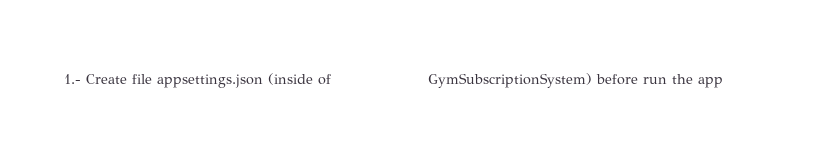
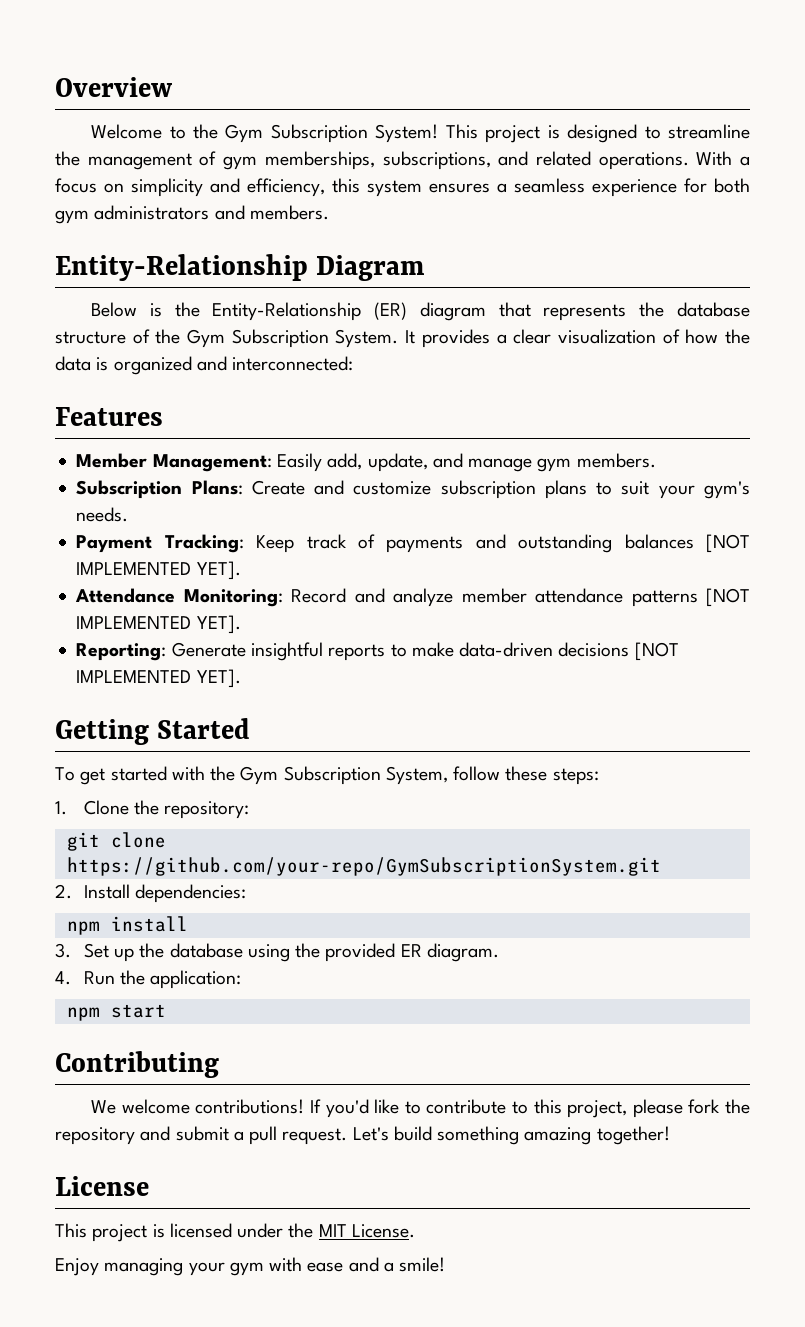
[64,73,723,88] 1.- Create file appsettings.json (inside of GymSubscriptionSystem) before run the app -> [55,77,172,97] [91,124,751,143] [55,151,750,170] [55,178,750,197] [55,205,329,224] [55,254,425,281] [91,302,750,321] [55,329,750,348] [55,356,354,375] [55,407,163,426] [76,453,656,472] [76,480,750,499] [76,507,129,522] [76,534,750,553] [76,561,241,580] [75,588,751,607] [76,615,241,634] [76,642,679,661] [76,669,241,688] [55,718,251,745] [55,766,599,785] [55,800,250,819] [66,832,166,851] [66,857,661,876] [55,884,247,903] [66,916,188,935] [55,943,499,962] [55,970,242,989] [66,1004,166,1021] [55,1051,219,1078] [91,1099,750,1118] [55,1126,670,1145] [55,1176,149,1196] [55,1223,415,1242] [55,1257,446,1276] Overview // Welcome to the Gym Subscription System! This project is designed to streamline the management of gym memberships, subscriptions, and related operations. With a focus on simplicity and efficiency, this system ensures a seamless experience for both gym administrators and members. // Entity-Relationship Diagram // Below is the Entity-Relationship (ER) diagram that represents the database structure of the Gym Subscription System. It provides a clear visualization of how the data is organized and interconnected: // Features // Member Management: Easily add, update, and manage gym members. // Subscription Plans: Create and customize subscription plans to suit your gym's needs. // Payment Tracking: Keep track of payments and outstanding balances [NOT IMPLEMENTED YET]. // Attendance Monitoring: Record and analyze member attendance patterns [NOT IMPLEMENTED YET]. // Reporting: Generate insightful reports to make data-driven decisions [NOT IMPLEMENTED YET]. // Getting Started // To get started with the Gym Subscription System, follow these steps: // 1. Clone the repository: // git clone https://github.com/your-repo/GymSubscriptionSystem.git // 2. Install dependencies: // npm install // 3. Set up the database using the provided ER diagram. // 4. Run the application: // npm start // Contributing // We welcome contributions! If you'd like to contribute to this project, please fork the repository and submit a pull request. Let's build something amazing together! // License // This project is licensed under the MIT License. // Enjoy managing your gym with ease and a smile!

